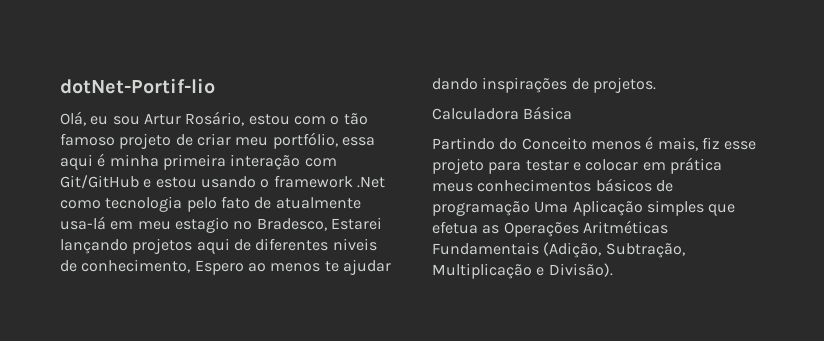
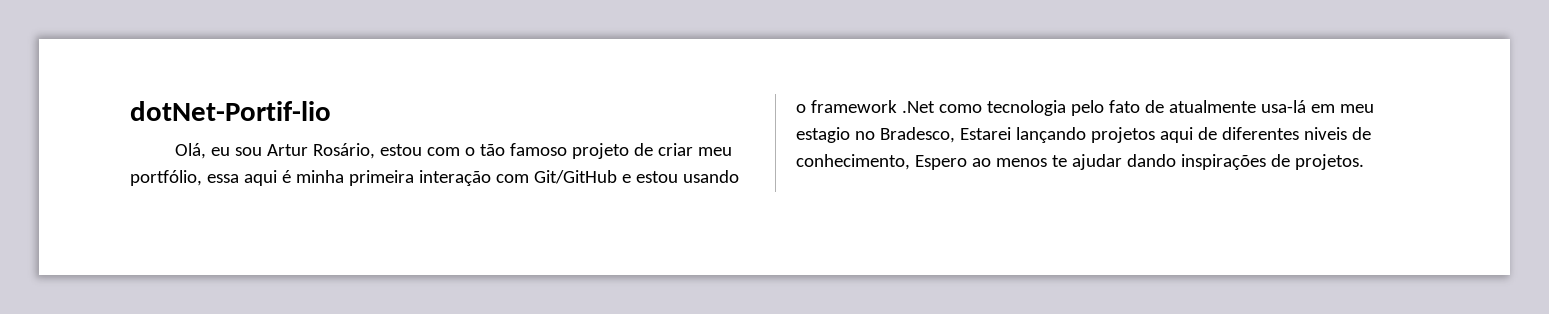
[432,106,573,120] [432,136,757,151] [432,157,722,174] [432,178,673,192] [432,200,736,216] [432,220,668,237] [432,242,685,258] [432,263,613,279] // Calculadora Básica // Partindo do Conceito menos é mais, fiz esse projeto para testar e colocar em prática meus conhecimentos básicos de programação Uma Aplicação simples que efetua as Operações Aritméticas Fundamentais (Adição, Subtração, Multiplicação e Divisão). -> (1364, 162) none

